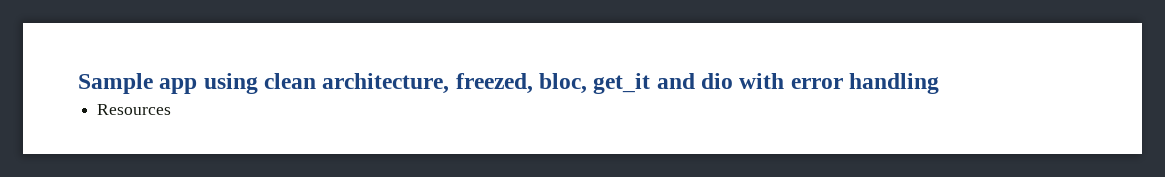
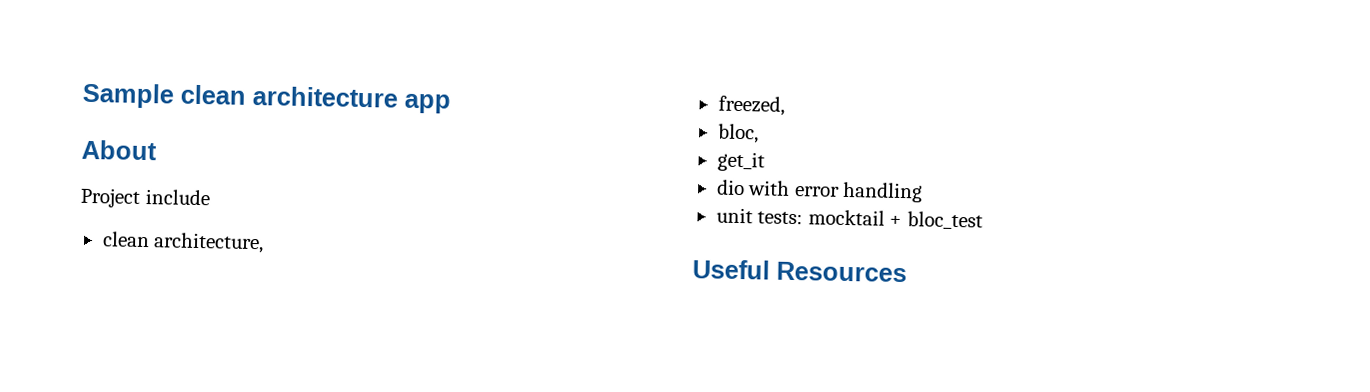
(153, 83) none -> [180,84,398,108] clean architecture
[203,73,258,94] using -> [81,139,157,161] [80,187,211,208] // About // Project include //
(450, 83) none -> (265, 243) //
(533, 83) none -> (785, 105) //
(588, 83) none -> (759, 133) //
[656,73,695,89] and -> (765, 161) //
(940, 83) none -> [715,207,983,230] [692,259,770,280] unit tests: mocktail + bloc_test // Useful

